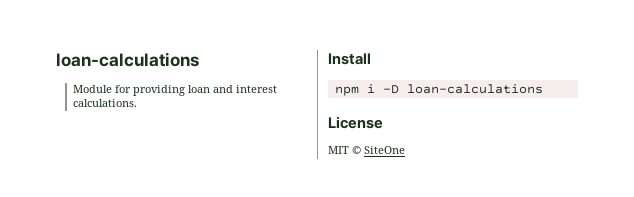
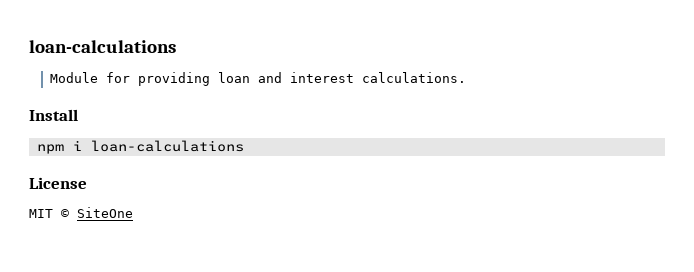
[382,85,399,93] -D -> (82, 145) none

